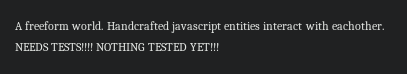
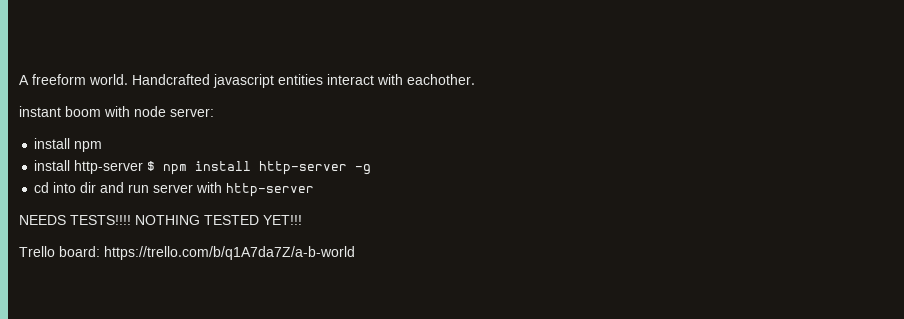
(384, 25) none -> [19,106,214,117] [34,138,103,152] [34,160,372,175] [34,182,315,197] // instant boom with node server: // install npm // install http-server $ npm install http-server -g // cd into dir and run server with http-server
(219, 47) none -> [19,246,355,260] // Trello board: https://trello.com/b/q1A7da7Z/a-b-world

